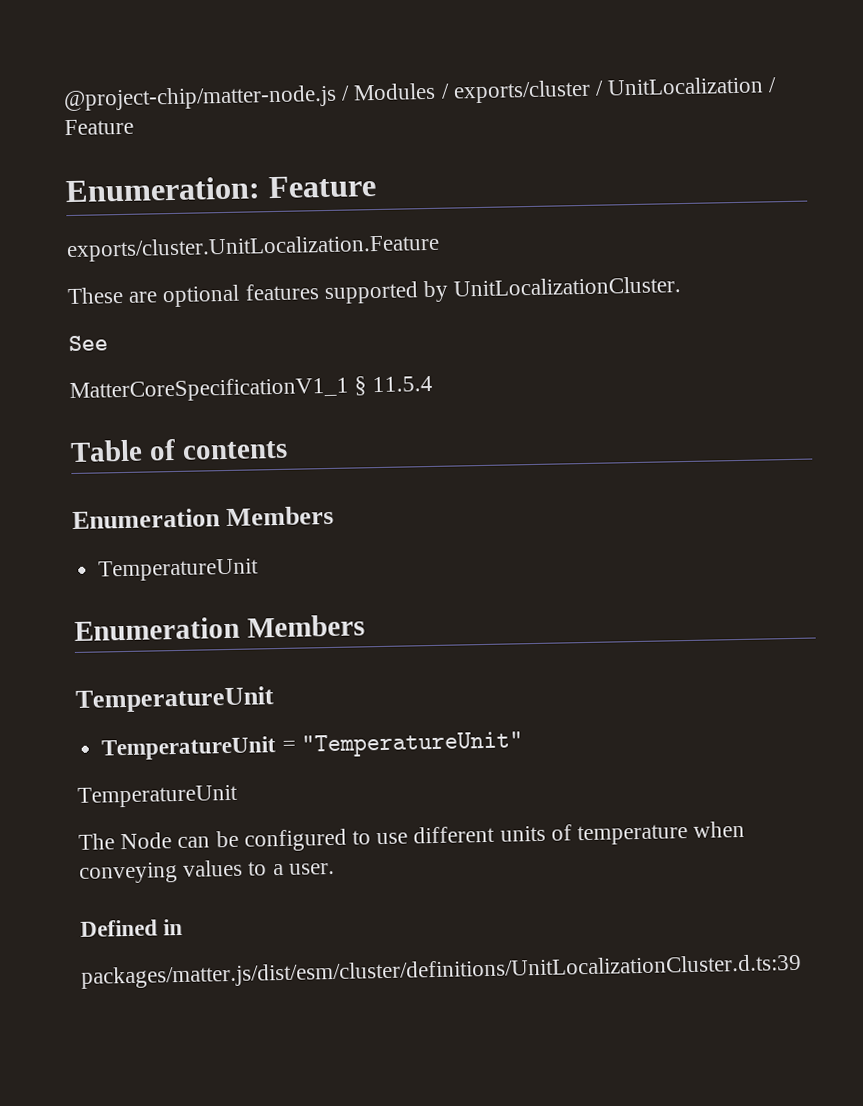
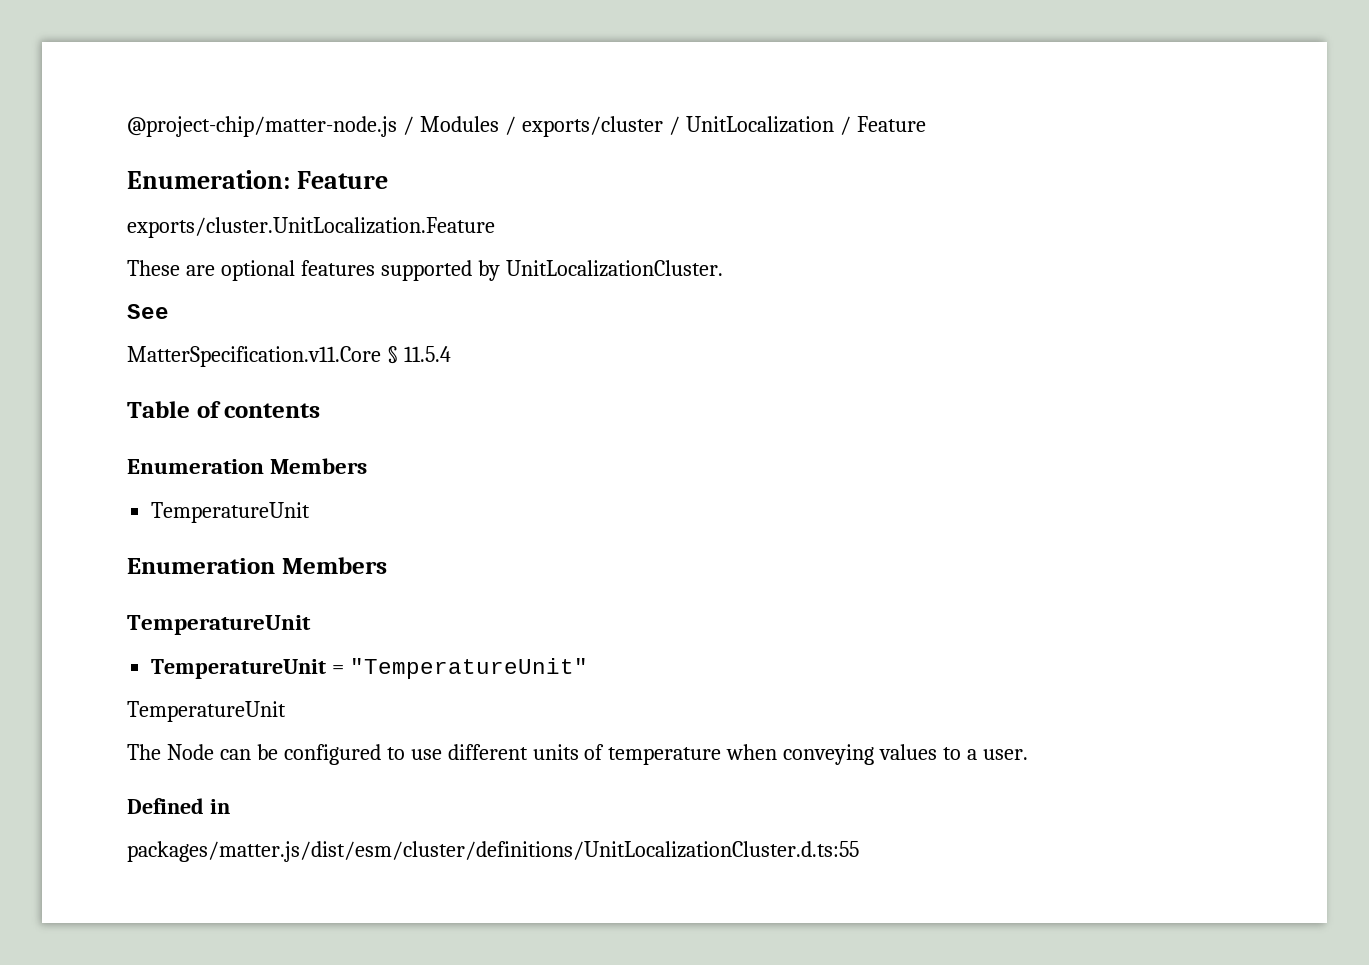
[69,376,349,404] MatterCoreSpecificationV1_1 -> [127,346,381,367] MatterSpecification.v11.Core
[81,953,802,989] packages/matter.js/dist/esm/cluster/definitions/UnitLocalizationCluster.d.ts:39 -> [127,841,859,862] packages/matter.js/dist/esm/cluster/definitions/UnitLocalizationCluster.d.ts:55

